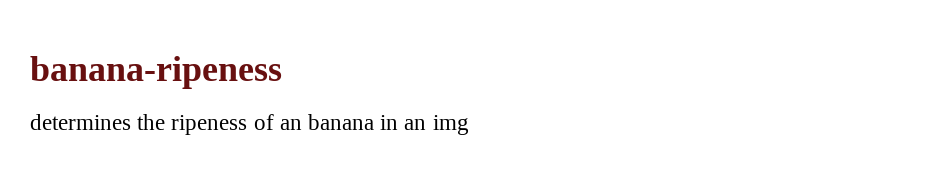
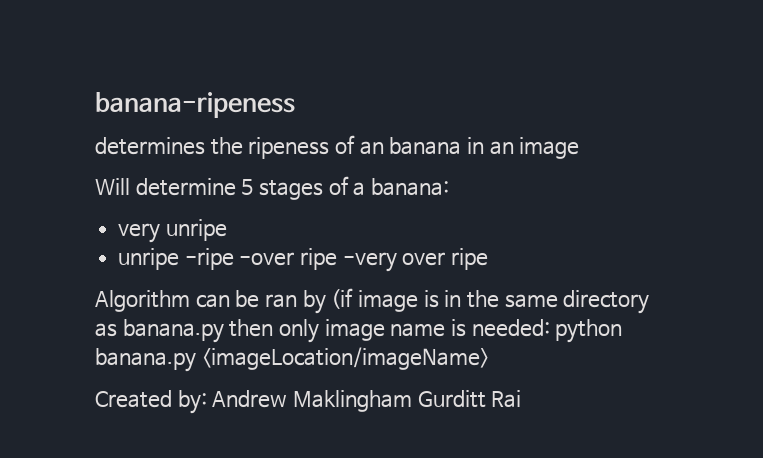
[432,115,469,135] img -> [519,137,580,159] [95,176,450,200] [118,219,227,243] [118,248,489,272] [95,288,650,314] [95,319,623,343] [95,347,489,372] [95,390,522,414] image // Will determine 5 stages of a banana: // very unripe // unripe -ripe -over ripe -very over ripe // Algorithm can be ran by (if image is in the same directory as banana.py then only image name is needed: python banana.py <imageLocation/imageName> // Created by: Andrew Maklingham Gurditt Rai

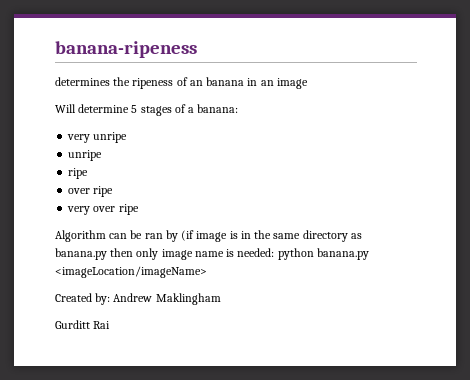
[184,248,397,272] -ripe -over ripe -very -> [68,168,89,179] [68,186,114,197] [67,206,91,215] // ripe // over ripe // very
(412, 401) none -> (221, 299) //

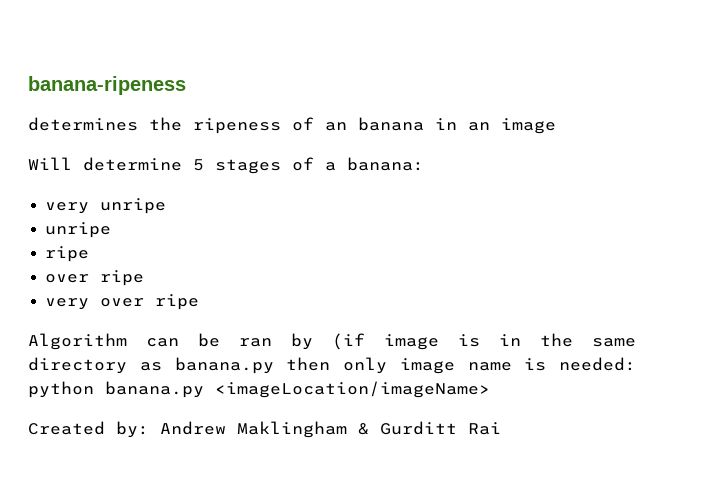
(221, 299) // -> [358,423,369,435] &

